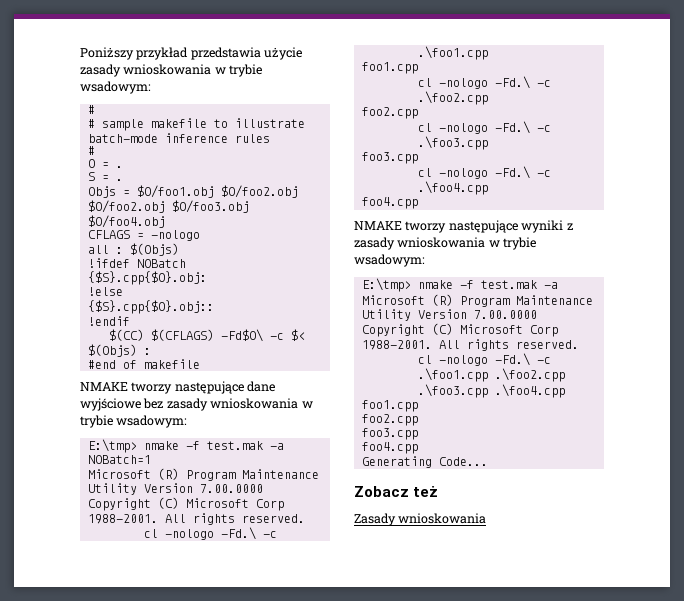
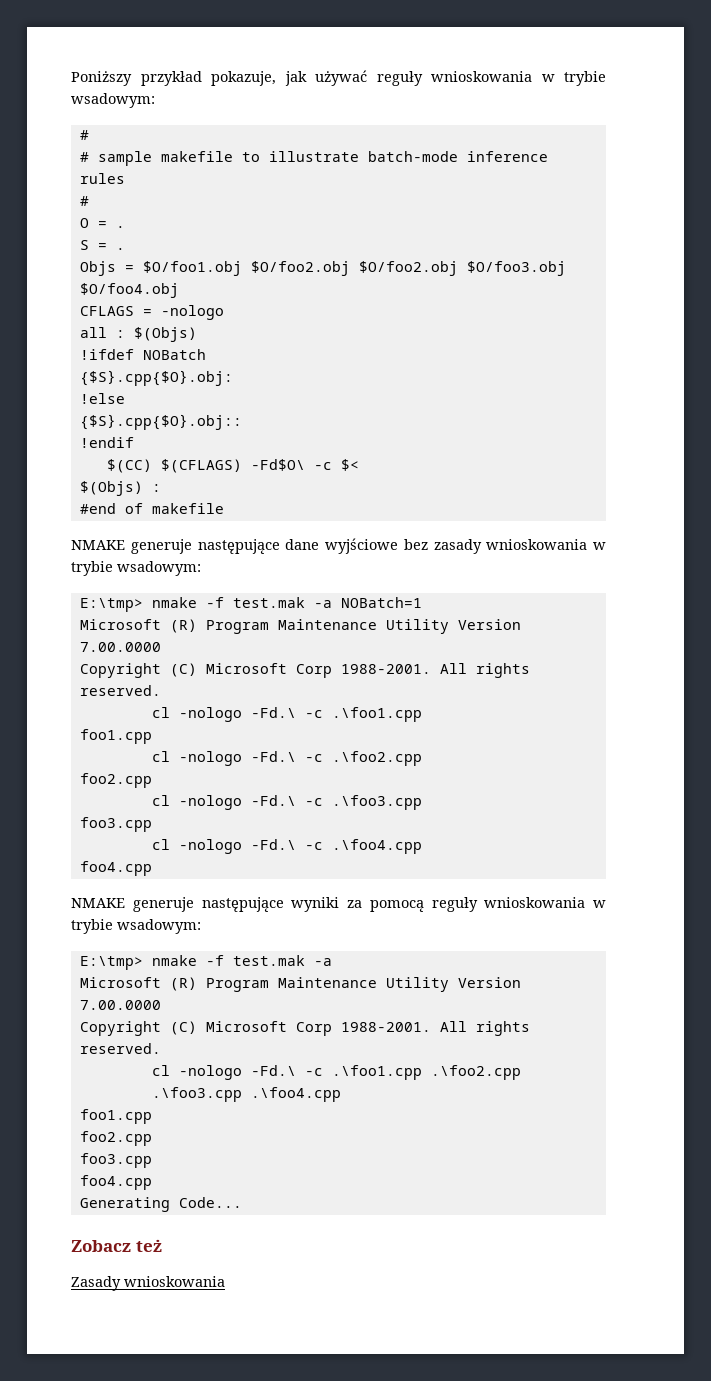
[190,47,303,60] [80,64,121,77] przedstawia użycie zasady -> [211,70,423,86] pokazuje, jak używać reguły
[131,382,173,394] tworzy -> [130,539,192,554] generuje
[405,221,447,233] tworzy -> [132,897,194,912] generuje
[566,223,573,230] [354,237,395,250] z zasady -> [347,897,478,912] za pomocą reguły

